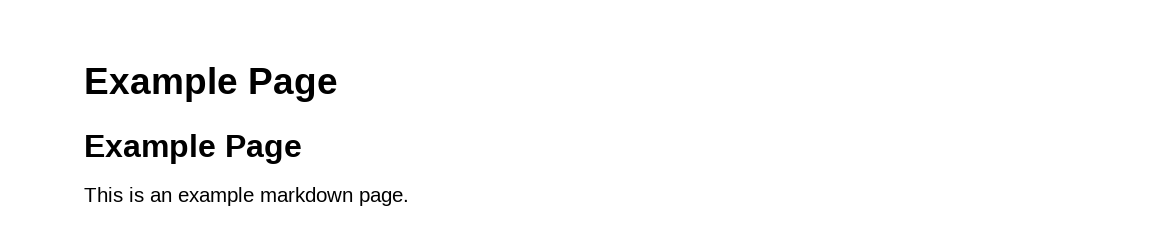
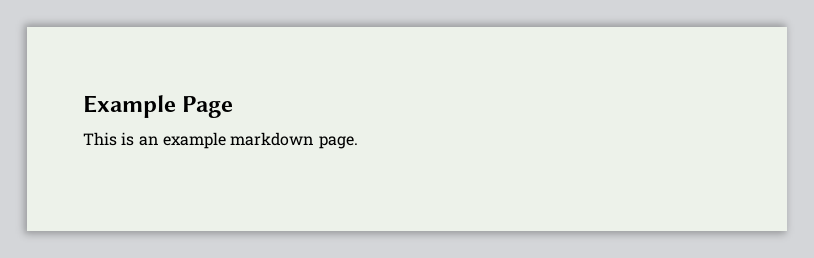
[84,67,338,102] [84,134,302,164] Example Page // Example Page -> [83,95,234,118] Example Page

